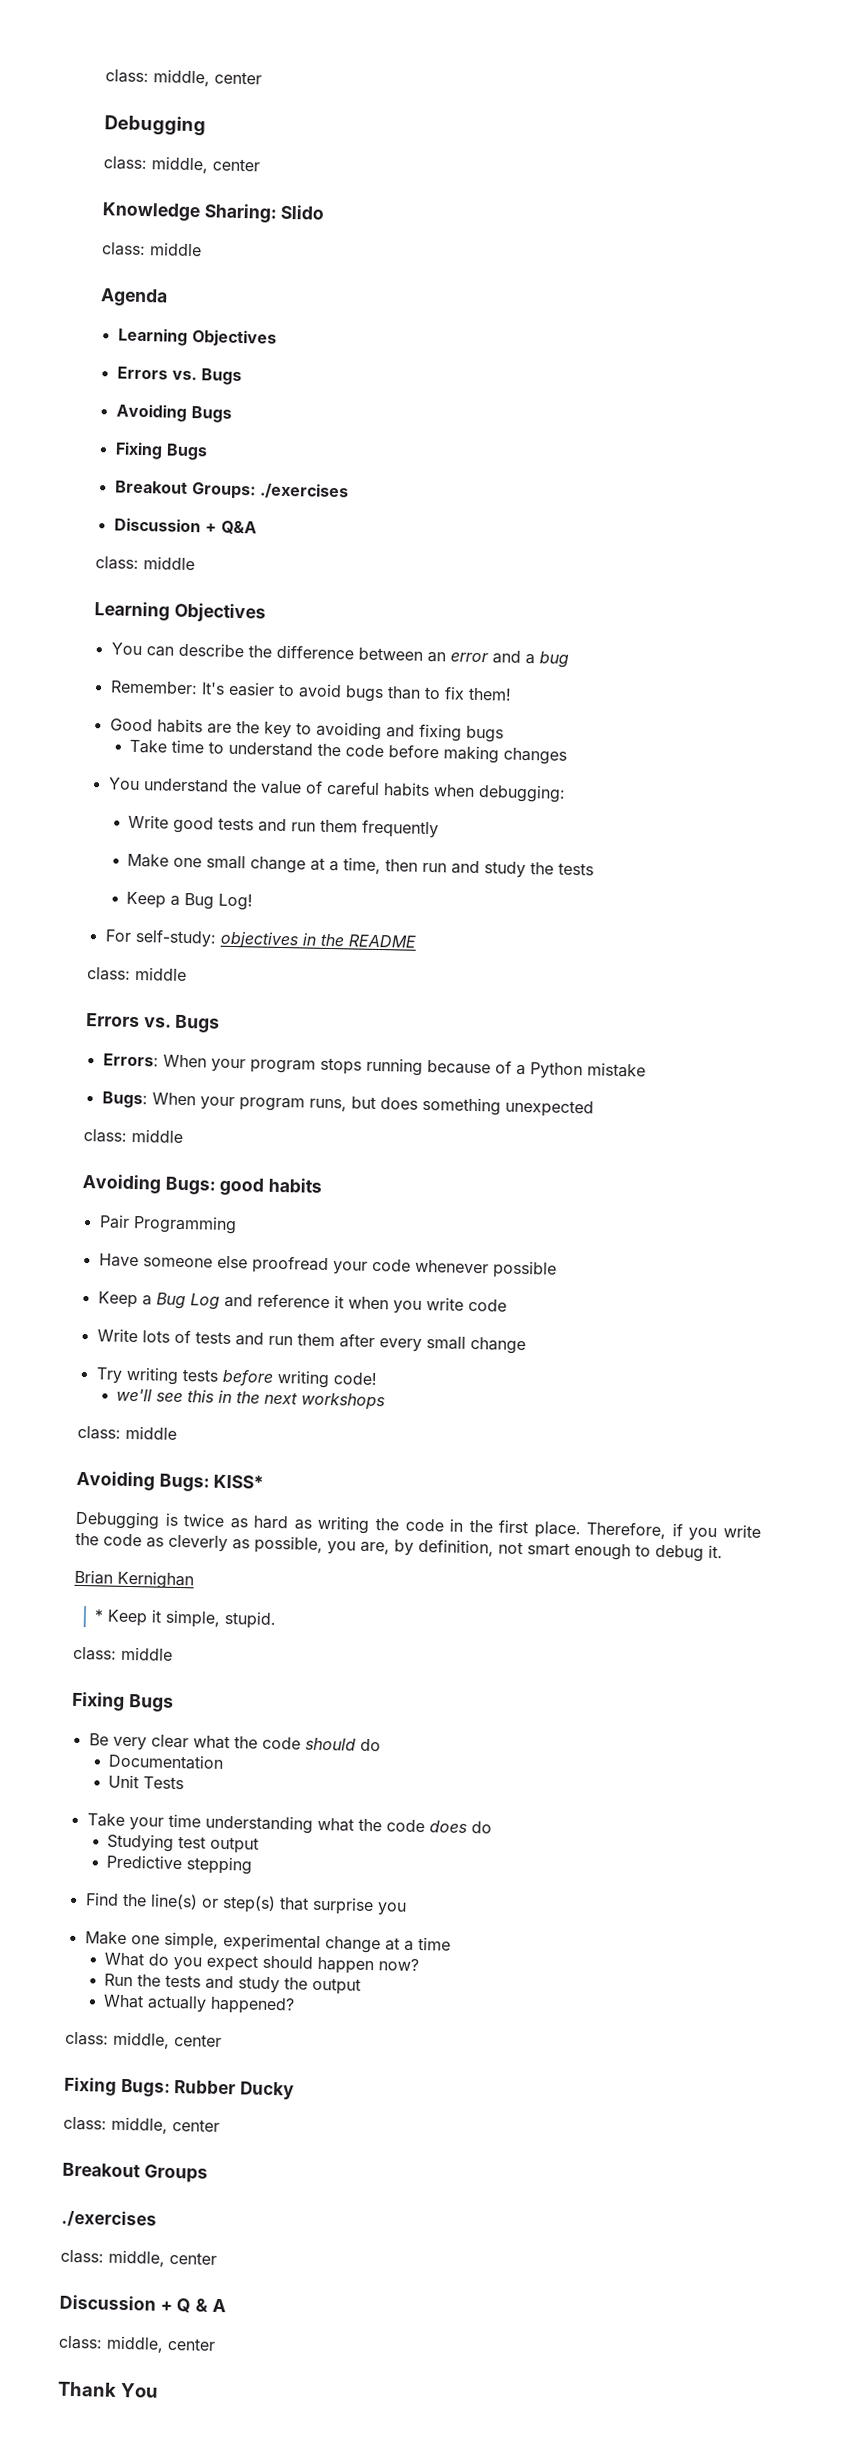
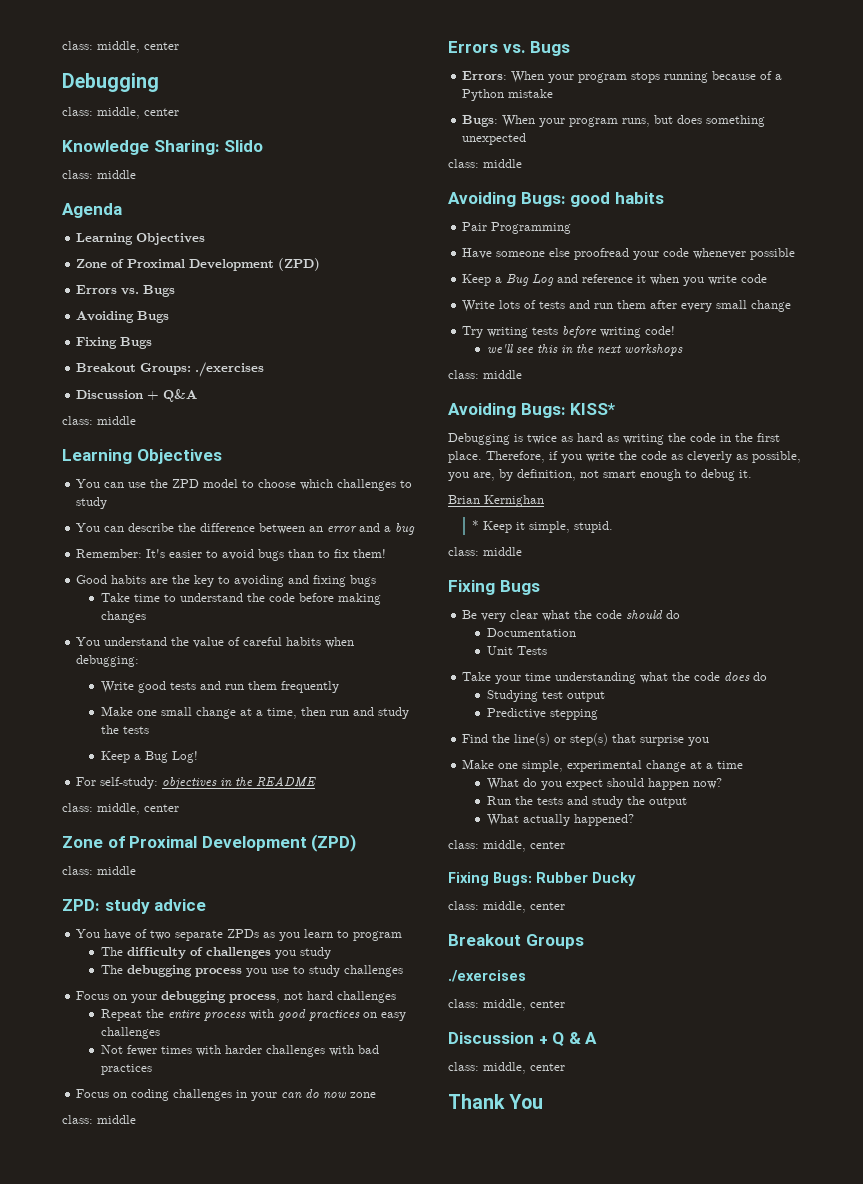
(277, 338) none -> [76,258,321,271] // Zone of Proximal Development (ZPD)
(266, 612) none -> [76,479,413,491] [76,497,108,509] // You can use the ZPD model to choose which challenges to study
(416, 941) none -> [62,803,179,815] [62,834,357,852] [62,866,136,875] [62,899,207,914] [76,929,403,941] [100,947,331,959] [100,965,403,977] [76,991,397,1003] [100,1009,406,1021] [100,1027,160,1039] [100,1045,379,1057] [100,1064,152,1075] [76,1089,377,1101] // class: middle, center // Zone of Proximal Development (ZPD) // class: middle // ZPD: study advice // You have of two separate ZPDs as you learn to program // The difficulty of challenges you study // The debugging process you use to study challenges // Focus on your debugging process, not hard challenges // Repeat the entire process with good practices on easy challenges // Not fewer times with harder challenges with bad practices // Focus on coding challenges in your can do now zone

